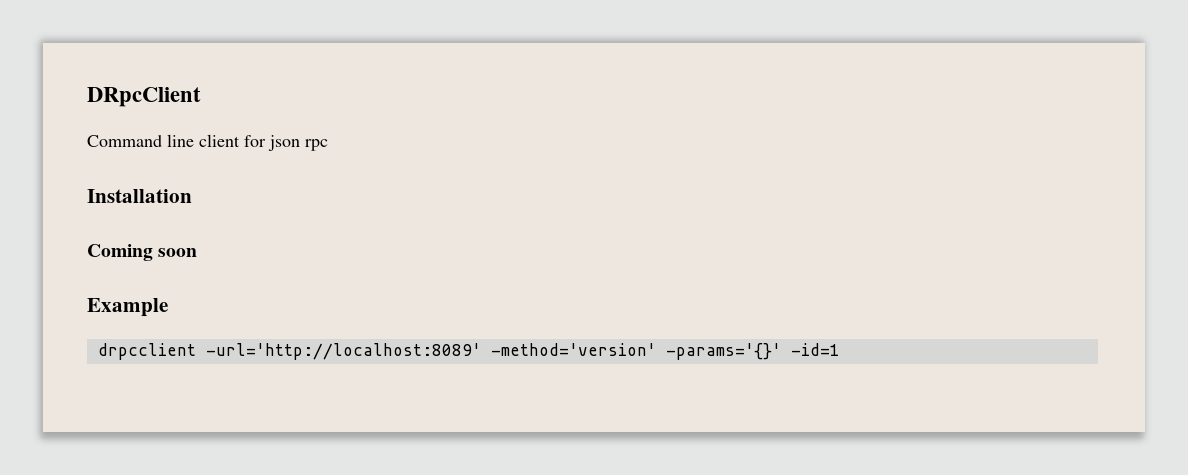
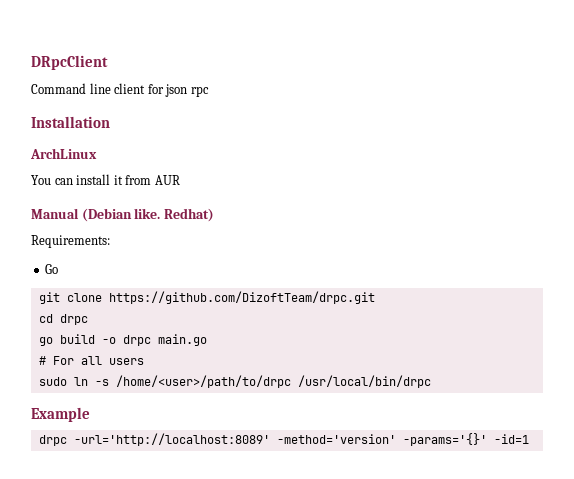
[87,244,198,261] Coming soon -> [30,148,97,159] [31,174,180,185] [31,208,214,222] [31,235,110,248] [45,264,59,274] [38,291,375,304] [38,314,88,325] [38,334,207,346] [38,356,144,365] [38,375,431,388] ArchLinux // You can install it from AUR // Manual (Debian like. Redhat) // Requirements: // Go // git clone https://github.com/DizoftTeam/drpc.git // cd drpc // go build -o drpc main.go // # For all users // sudo ln -s /home/<user>/path/to/drpc /usr/local/bin/drpc
[97,343,196,360] drpcclient -> [38,435,67,446] drpc

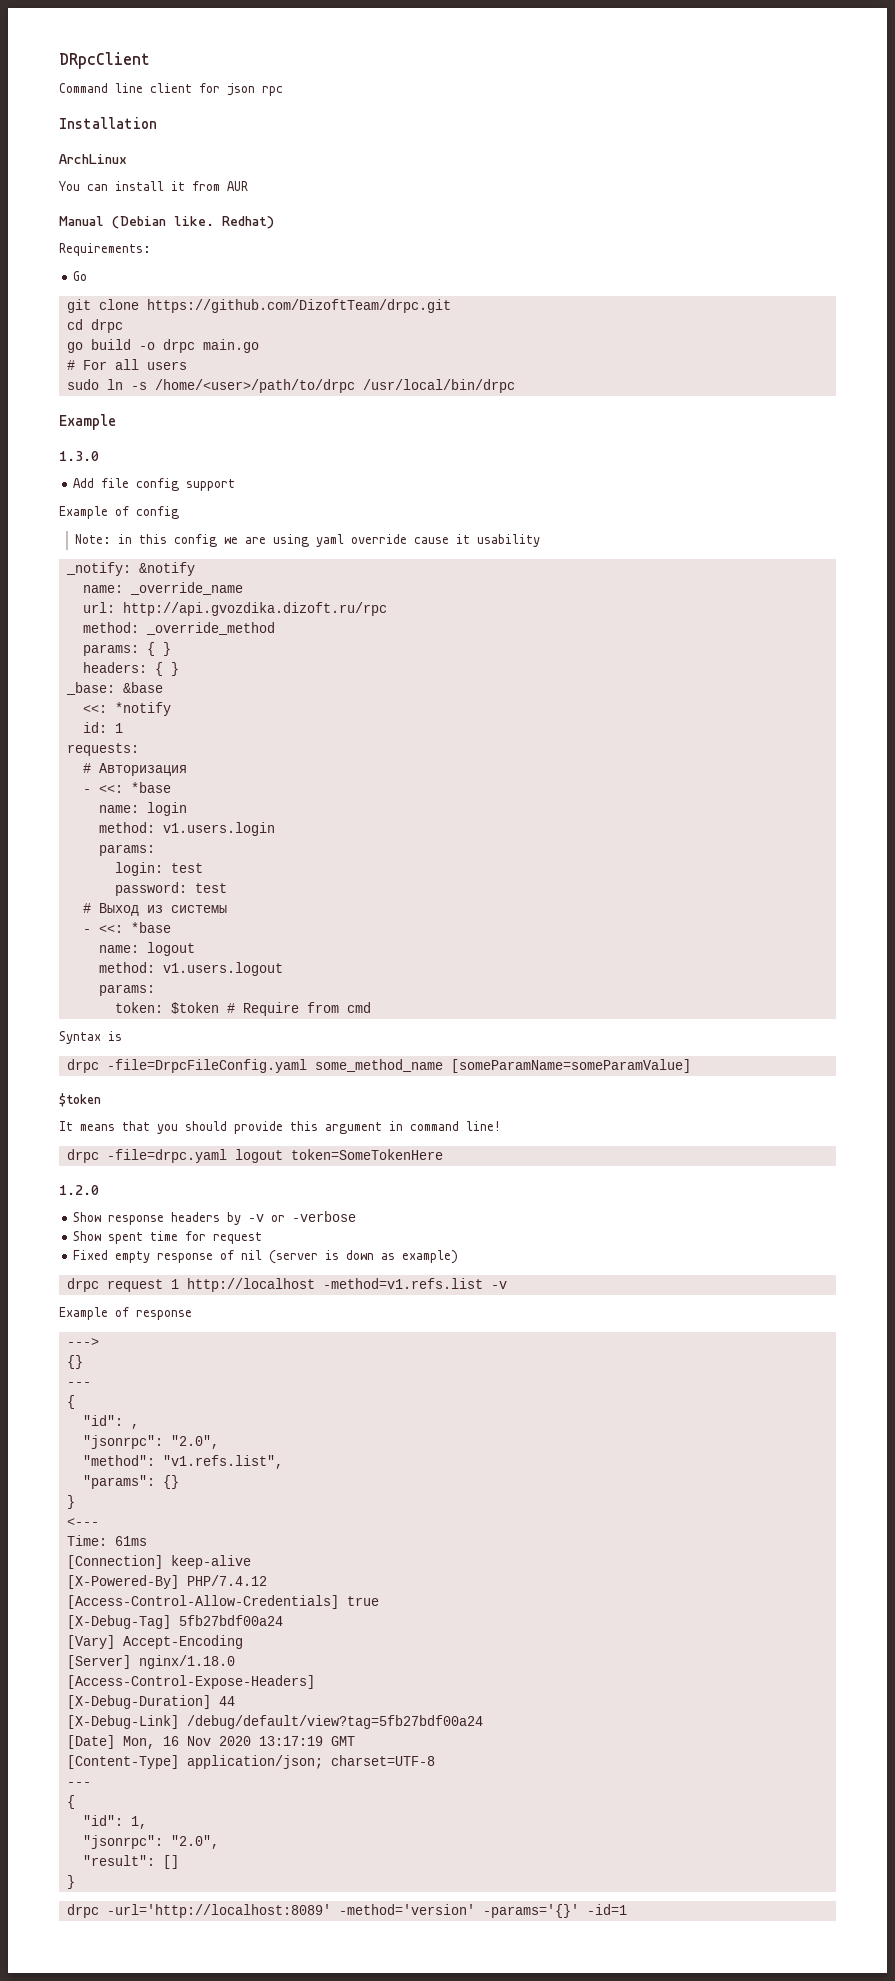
(90, 414) none -> [59,451,99,461] [73,478,236,491] [59,506,179,519] [75,534,541,547] [65,562,195,576] [82,582,243,595] [82,602,387,616] [82,622,275,635] [82,642,171,656] [82,662,179,676] [65,682,163,695] [82,702,171,716] [82,722,123,733] [66,743,139,756] [82,763,187,776] [82,782,171,793] [98,802,187,816] [98,822,275,836] [98,844,155,856] [114,862,203,876] [114,882,227,896] [82,903,227,916] [82,922,171,933] [98,942,195,956] [98,962,283,976] [98,984,155,996] [114,1002,371,1016] [59,1031,122,1044] [66,1059,691,1073] [59,1093,101,1107] [59,1121,501,1134] [66,1149,443,1163] [59,1185,99,1195] [73,1211,357,1225] [73,1231,263,1244] [73,1250,459,1264] [66,1278,507,1292] [59,1307,192,1320] [66,1338,99,1346] [66,1355,83,1369] [66,1382,91,1386] [66,1395,75,1409] [82,1415,139,1429] [82,1435,219,1449] [82,1455,283,1469] [82,1475,179,1489] [66,1495,75,1509] [66,1518,99,1526] [66,1535,147,1546] [66,1555,251,1569] [66,1575,267,1589] [66,1595,379,1609] [66,1615,283,1629] [66,1635,243,1649] [66,1655,235,1669] [66,1675,315,1689] [66,1695,235,1709] [66,1715,483,1729] [66,1735,355,1749] [66,1755,435,1769] [66,1782,91,1786] [66,1795,75,1809] [82,1815,147,1829] [82,1835,219,1849] [82,1855,179,1869] [66,1875,75,1889] // 1.3.0 // Add file config support // Example of config // Note: in this config we are using yaml override cause it usability // _notify: &notify // name: _override_name // url: http://api.gvozdika.dizoft.ru/rpc // method: _override_method // params: { } // headers: { } // _base: &base // <<: *notify // id: 1 // requests: // # Авторизация // - <<: *base // name: login // method: v1.users.login // params: // login: test // password: test // # Выход из системы // - <<: *base // name: logout // method: v1.users.logout // params: // token: $token # Require from cmd // Syntax is // drpc -file=DrpcFileConfig.yaml some_method_name [someParamName=someParamValue] // $token // It means that you should provide this argument in command line! // drpc -file=drpc.yaml logout token=SomeTokenHere // 1.2.0 // Show response headers by -v or -verbose // Show spent time for request // Fixed empty response of nil (server is down as example) // drpc request 1 http://localhost -method=v1.refs.list -v // Example of response // ---> // {} // --- // { // "id": , // "jsonrpc": "2.0", // "method": "v1.refs.list", // "params": {} // } // <--- // Time: 61ms // [Connection] keep-alive // [X-Powered-By] PHP/7.4.12 // [Access-Control-Allow-Credentials] true // [X-Debug-Tag] 5fb27bdf00a24 // [Vary] Accept-Encoding // [Server] nginx/1.18.0 // [Access-Control-Expose-Headers] // [X-Debug-Duration] 44 // [X-Debug-Link] /debug/default/view?tag=5fb27bdf00a24 // [Date] Mon, 16 Nov 2020 13:17:19 GMT // [Content-Type] application/json; charset=UTF-8 // --- // { // "id": 1, // "jsonrpc": "2.0", // "result": [] // }

